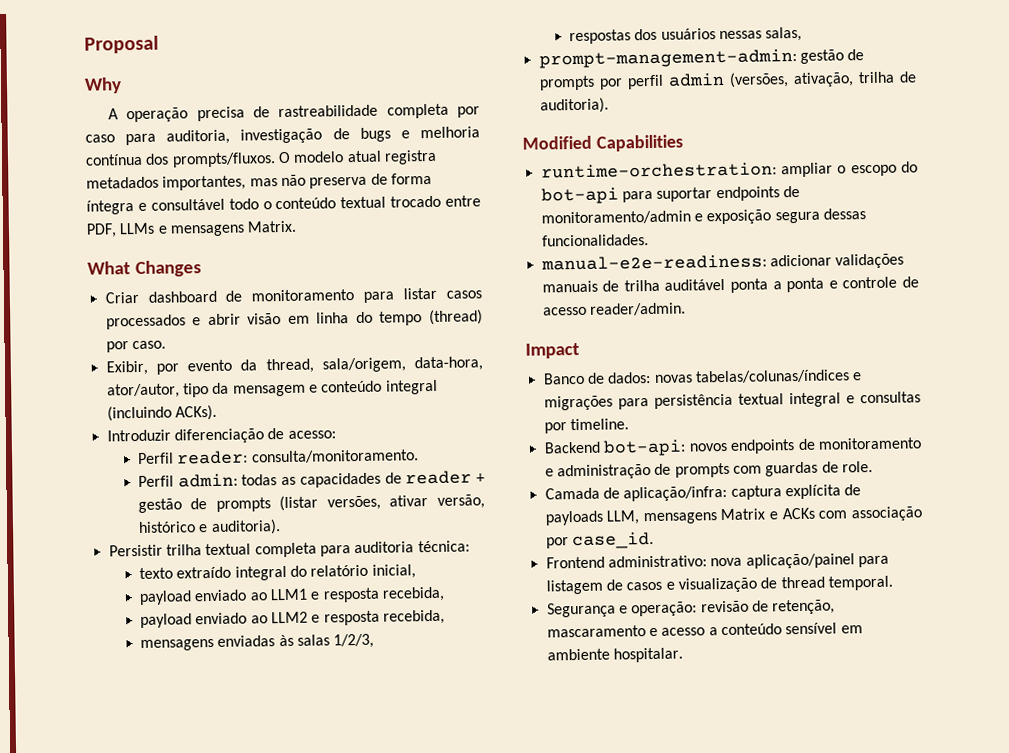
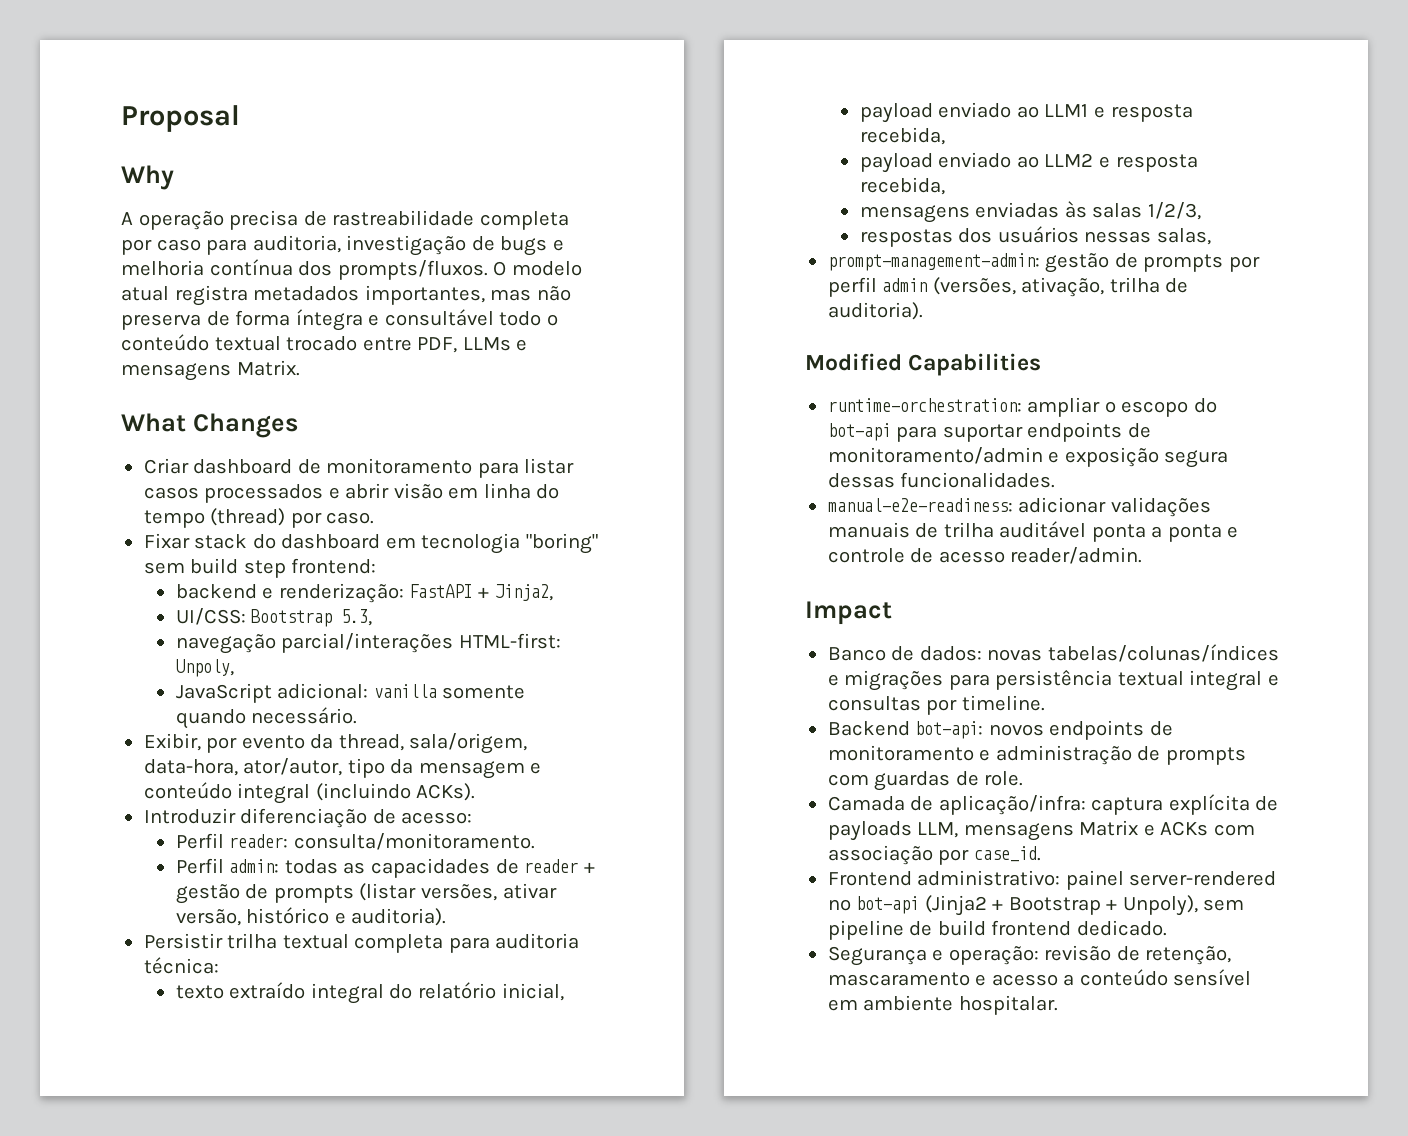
(166, 345) none -> [143,533,598,554] [143,558,377,578] [175,583,553,603] [175,608,373,627] [175,633,561,654] [175,659,234,677] [175,683,526,703] [175,707,358,729] // Fixar stack do dashboard em tecnologia "boring" sem build step frontend: // backend e renderização: FastAPI + Jinja2, // UI/CSS: Bootstrap 5.3, // navegação parcial/interações HTML-first: Unpoly, // JavaScript adicional: vanilla somente quando necessário.
[710,553,889,569] [545,575,893,595] nova aplicação/painel para listagem de casos e visualização de thread temporal. -> [1065,870,1277,890] [827,895,1245,916] [827,920,1167,940] painel server-rendered no bot-api (Jinja2 + Bootstrap + Unpoly), sem pipeline de build frontend dedicado.

